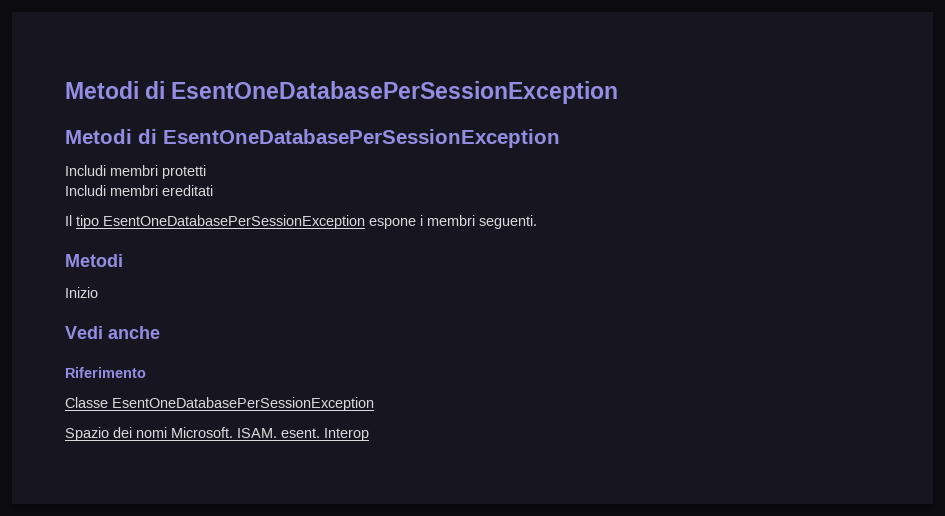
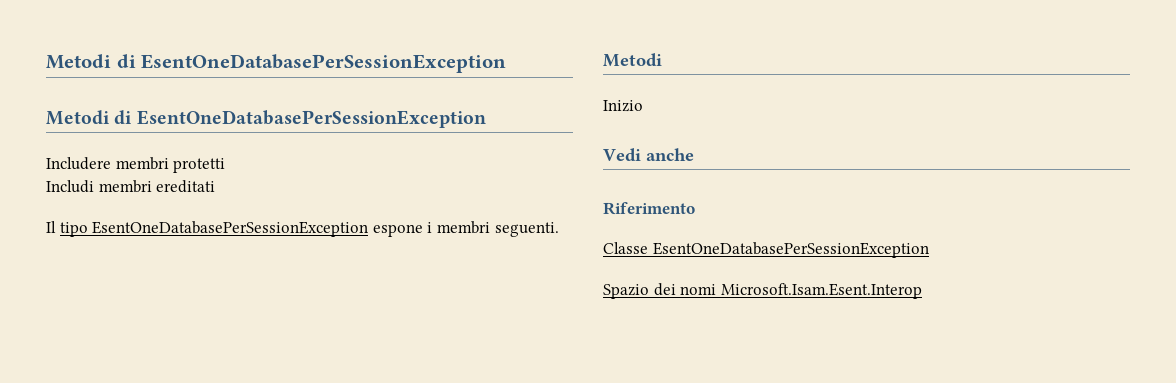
[65,165,106,176] Includi -> [46,157,111,170] Includere
[171,427,369,441] Microsoft. ISAM. esent. Interop -> [720,283,922,299] Microsoft.Isam.Esent.Interop

